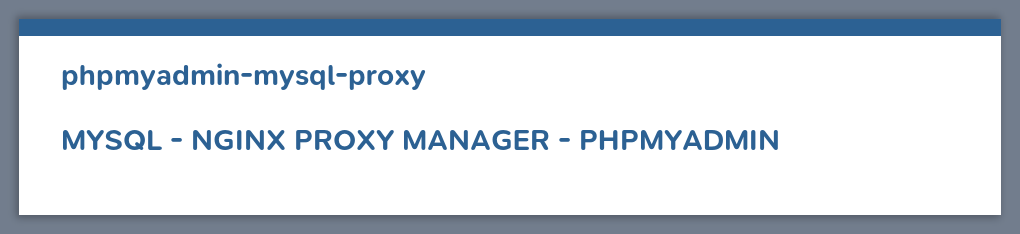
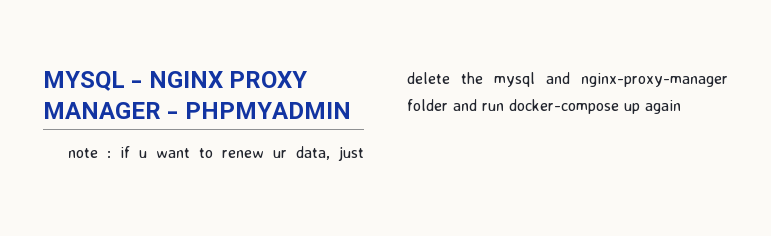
[61,63,426,90] phpmyadmin-mysql-proxy // -> (43, 81) none
(780, 139) none -> [68,146,364,161] [407,72,728,87] [407,99,681,114] // note : if u want to renew ur data, just delete the mysql and nginx-proxy-manager folder and run docker-compose up again

